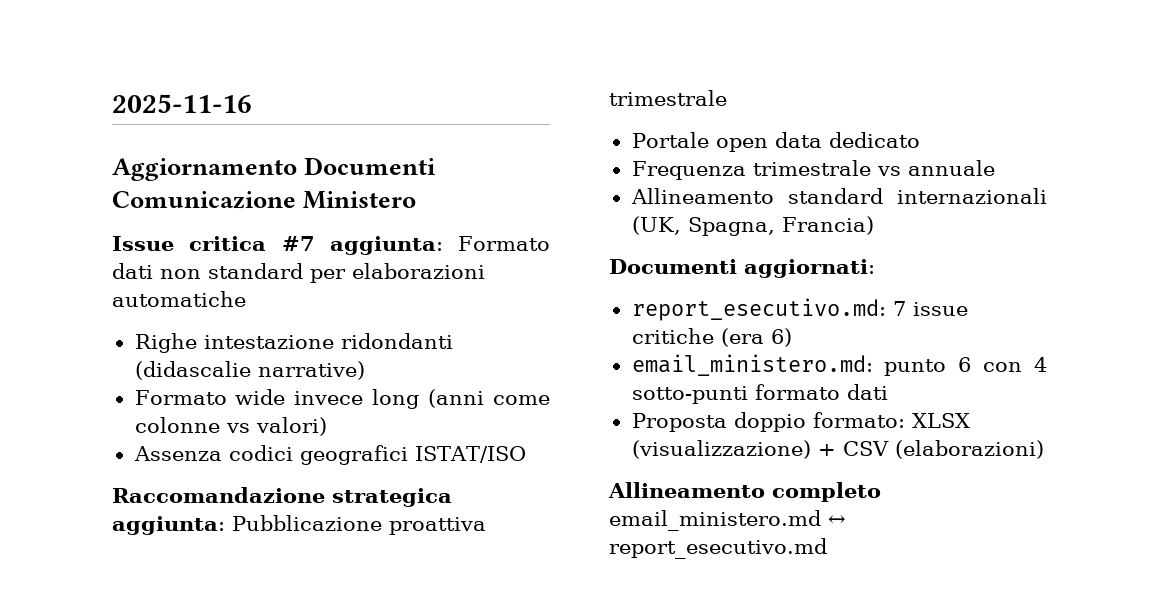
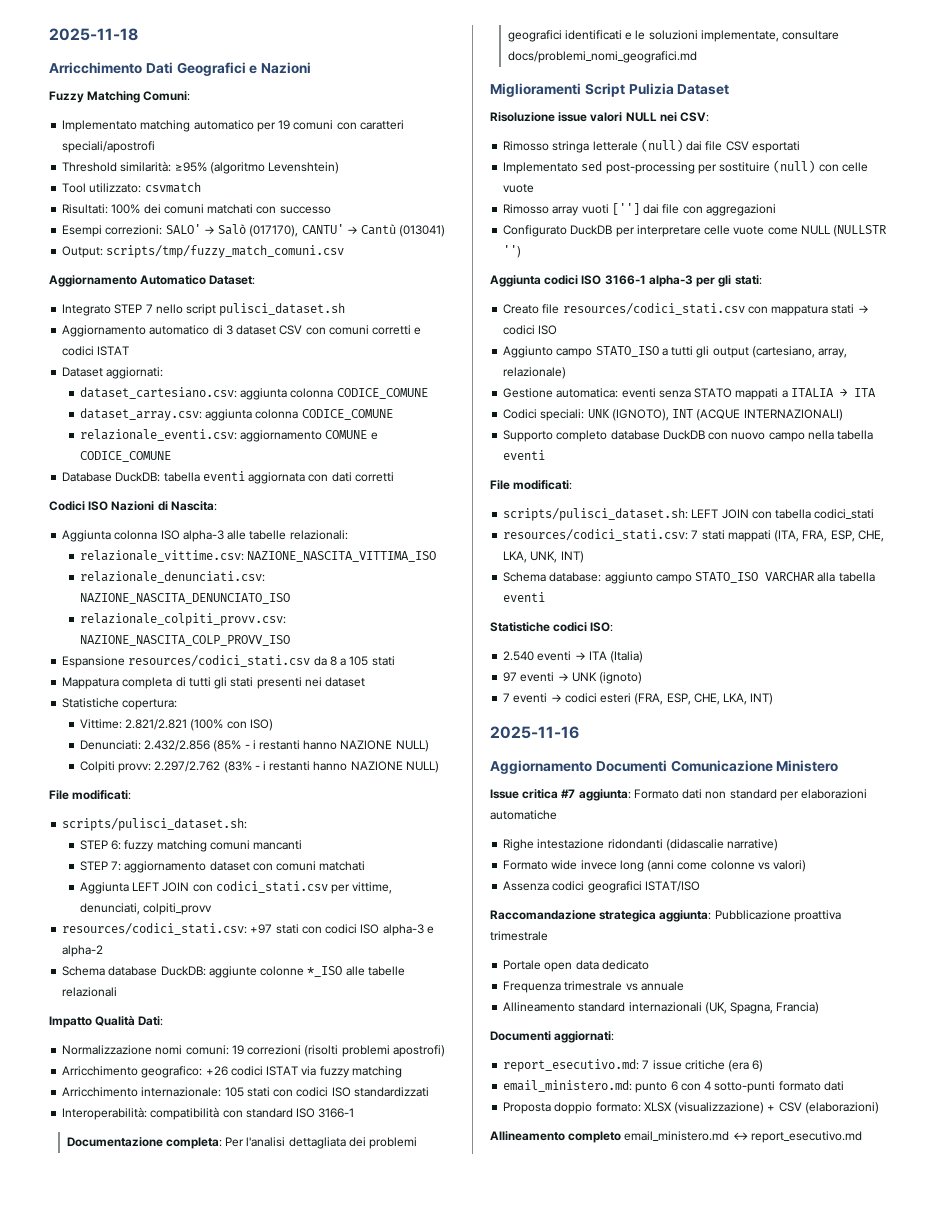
(112, 103) none -> [49,28,138,41] [49,62,312,76] [49,91,191,103] [62,120,404,132] [62,141,156,153] [62,161,340,174] [62,182,201,193] [62,204,331,214] [62,224,446,237] [62,245,345,258] [49,275,256,287] [62,303,346,316] [62,325,422,337] [62,346,130,356] [62,367,164,379] [79,387,428,400] [79,408,393,421] [79,429,378,442] [79,451,171,462] [62,471,394,484] [49,501,217,511] [62,530,348,542] [79,550,437,562] [79,571,265,583] [79,593,290,604] [79,613,286,626] [79,635,290,646] [62,655,395,668] [62,677,366,689] [62,698,178,710] [79,719,273,731] [79,740,429,752] [79,761,439,773] [49,790,132,800] [62,818,248,831] [79,840,303,852] [79,861,366,873] [79,881,393,894] [79,903,213,915] [62,923,434,936] [62,945,104,957] [62,966,405,978] [62,987,118,997] [49,1015,164,1028] [62,1045,445,1057] [62,1066,402,1078] [62,1087,429,1097] [62,1107,355,1120] [66,1137,418,1149] [507,30,840,42] [507,51,697,63] [490,83,730,97] [490,112,710,122] [503,139,800,153] [503,160,868,174] [503,184,535,193] [503,203,776,216] [503,225,888,237] [503,245,522,258] [490,275,762,287] [503,303,869,316] [503,325,558,335] [503,346,848,358] [503,367,567,379] [503,388,876,400] [503,409,843,421] [503,430,874,442] [503,450,546,460] [490,480,573,490] [503,508,875,521] [503,529,884,542] [503,551,584,563] [503,572,875,584] [503,592,546,602] [490,622,614,632] [503,651,644,663] [503,672,643,684] [503,693,774,705] 2025-11-18 // Arricchimento Dati Geografici e Nazioni // Fuzzy Matching Comuni: // Implementato matching automatico per 19 comuni con caratteri speciali/apostrofi // Threshold similarità: ≥95% (algoritmo Levenshtein) // Tool utilizzato: csvmatch // Risultati: 100% dei comuni matchati con successo // Esempi correzioni: SALO' → Salò (017170), CANTU' → Cantù (013041) // Output: scripts/tmp/fuzzy_match_comuni.csv // Aggiornamento Automatico Dataset: // Integrato STEP 7 nello script pulisci_dataset.sh // Aggiornamento automatico di 3 dataset CSV con comuni corretti e codici ISTAT // Dataset aggiornati: // dataset_cartesiano.csv: aggiunta colonna CODICE_COMUNE // dataset_array.csv: aggiunta colonna CODICE_COMUNE // relazionale_eventi.csv: aggiornamento COMUNE e CODICE_COMUNE // Database DuckDB: tabella eventi aggiornata con dati corretti // Codici ISO Nazioni di Nascita: // Aggiunta colonna ISO alpha-3 alle tabelle relazionali: // relazionale_vittime.csv: NAZIONE_NASCITA_VITTIMA_ISO // relazionale_denunciati.csv: NAZIONE_NASCITA_DENUNCIATO_ISO // relazionale_colpiti_provv.csv: NAZIONE_NASCITA_COLP_PROVV_ISO // Espansione resources/codici_stati.csv da 8 a 105 stati // Mappatura completa di tutti gli stati presenti nei dataset // Statistiche copertura: // Vittime: 2.821/2.821 (100% con ISO) // Denunciati: 2.432/2.856 (85% - i restanti hanno NAZIONE NULL) // Colpiti provv: 2.297/2.762 (83% - i restanti hanno NAZIONE NULL) // File modificati: // scripts/pulisci_dataset.sh: // STEP 6: fuzzy matching comuni mancanti // STEP 7: aggiornamento dataset con comuni matchati // Aggiunta LEFT JOIN con codici_stati.csv per vittime, denunciati, colpiti_provv // resources/codici_stati.csv: +97 stati con codici ISO alpha-3 e alpha-2 // Schema database DuckDB: aggiunte colonne *_ISO alle tabelle relazionali // Impatto Qualità Dati: // Normalizzazione nomi comuni: 19 correzioni (risolti problemi apostrofi) // Arricchimento geografico: +26 codici ISTAT via fuzzy matching // Arricchimento internazionale: 105 stati con codici ISO standardizzati // Interoperabilità: compatibilità con standard ISO 3166-1 // Documentazione completa: Per l'analisi dettagliata dei problemi geografici identificati e le soluzioni implementate, consultare docs/problemi_nomi_geografici.md // Miglioramenti Script Pulizia Dataset // Risoluzione issue valori NULL nei CSV: // Rimosso stringa letterale (null) dai file CSV esportati // Implementato sed post-processing per sostituire (null) con celle vuote // Rimosso array vuoti [''] dai file con aggregazioni // Configurato DuckDB per interpretare celle vuote come NULL (NULLSTR '') // Aggiunta codici ISO 3166-1 alpha-3 per gli stati: // Creato file resources/codici_stati.csv con mappatura stati → codici ISO // Aggiunto campo STATO_ISO a tutti gli output (cartesiano, array, relazionale) // Gestione automatica: eventi senza STATO mappati a ITALIA → ITA // Codici speciali: UNK (IGNOTO), INT (ACQUE INTERNAZIONALI) // Supporto completo database DuckDB con nuovo campo nella tabella eventi // File modificati: // scripts/pulisci_dataset.sh: LEFT JOIN con tabella codici_stati // resources/codici_stati.csv: 7 stati mappati (ITA, FRA, ESP, CHE, LKA, UNK, INT) // Schema database: aggiunto campo STATO_ISO VARCHAR alla tabella eventi // Statistiche codici ISO: // 2.540 eventi → ITA (Italia) // 97 eventi → UNK (ignoto) // 7 eventi → codici esteri (FRA, ESP, CHE, LKA, INT) //

